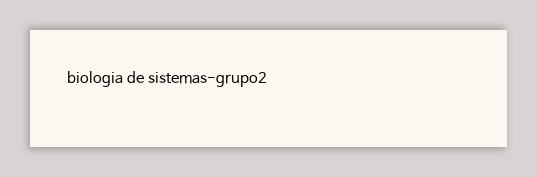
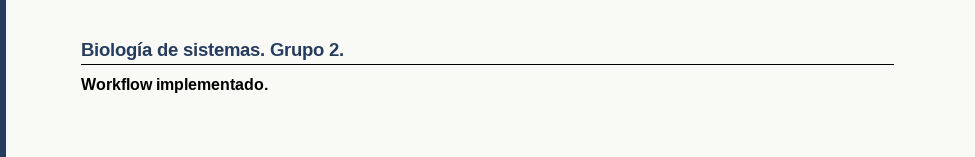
[67,71,267,87] biologia de sistemas-grupo2 -> [81,42,344,60] [81,78,269,93] Biología de sistemas. Grupo 2. // Workflow implementado.

